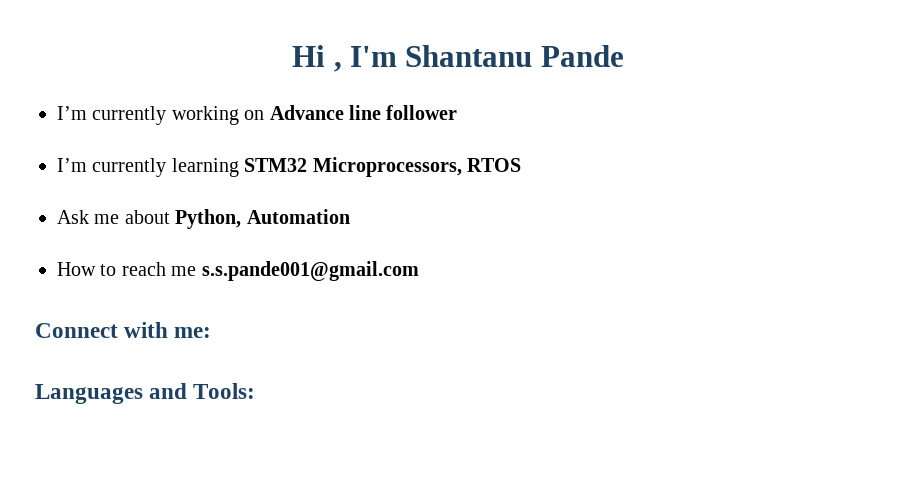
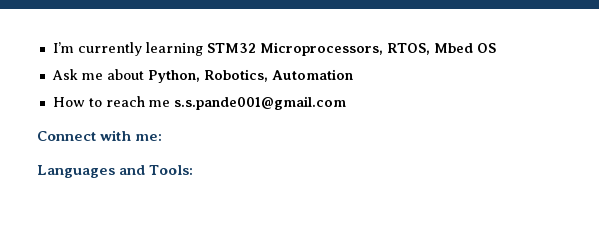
[292,45,624,72] [57,105,458,125] Hi , I'm Shantanu Pande // I’m currently working on Advance line follower // -> (52, 47) none
[467,158,521,172] RTOS -> [386,43,496,55] RTOS, Mbed OS
(242, 219) none -> [203,69,268,82] Robotics,

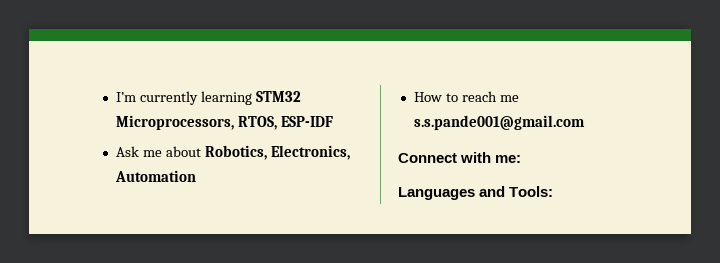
[433,43,496,53] Mbed OS -> [280,116,333,127] ESP-IDF
[147,69,268,83] Python, Robotics, -> [204,145,350,160] Robotics, Electronics,

